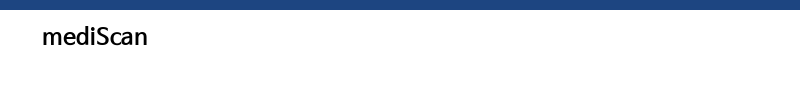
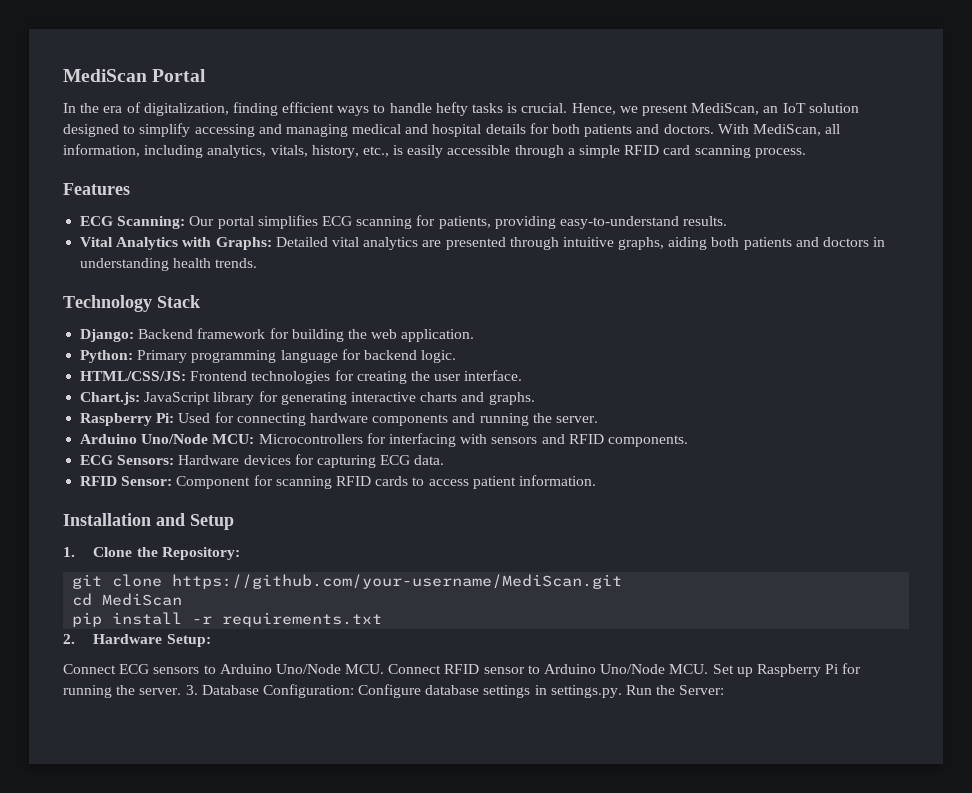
[42,26,148,46] mediScan -> [63,69,207,82] [63,102,859,116] [63,123,841,137] [63,144,806,158] [63,183,130,195] [80,215,728,229] [80,237,886,250] [80,258,258,271] [63,295,200,312] [80,328,475,342] [80,349,457,363] [80,370,523,384] [80,391,535,405] [80,412,598,426] [80,433,688,447] [80,454,445,468] [80,475,596,489] [63,513,234,530] [63,547,240,560] [72,574,623,589] [72,593,183,606] [72,612,383,627] [63,634,211,647] [63,663,862,677] [63,684,725,698] MediScan Portal // In the era of digitalization, finding efficient ways to handle hefty tasks is crucial. Hence, we present MediScan, an IoT solution designed to simplify accessing and managing medical and hospital details for both patients and doctors. With MediScan, all information, including analytics, vitals, history, etc., is easily accessible through a simple RFID card scanning process. // Features // ECG Scanning: Our portal simplifies ECG scanning for patients, providing easy-to-understand results. // Vital Analytics with Graphs: Detailed vital analytics are presented through intuitive graphs, aiding both patients and doctors in understanding health trends. // Technology Stack // Django: Backend framework for building the web application. // Python: Primary programming language for backend logic. // HTML/CSS/JS: Frontend technologies for creating the user interface. // Chart.js: JavaScript library for generating interactive charts and graphs. // Raspberry Pi: Used for connecting hardware components and running the server. // Arduino Uno/Node MCU: Microcontrollers for interfacing with sensors and RFID components. // ECG Sensors: Hardware devices for capturing ECG data. // RFID Sensor: Component for scanning RFID cards to access patient information. // Installation and Setup // 1. Clone the Repository: // git clone https://github.com/your-username/MediScan.git // cd MediScan // pip install -r requirements.txt // 2. Hardware Setup: // Connect ECG sensors to Arduino Uno/Node MCU. Connect RFID sensor to Arduino Uno/Node MCU. Set up Raspberry Pi for running the server. 3. Database Configuration: Configure database settings in settings.py. Run the Server:

